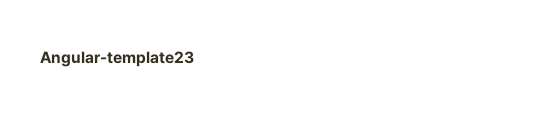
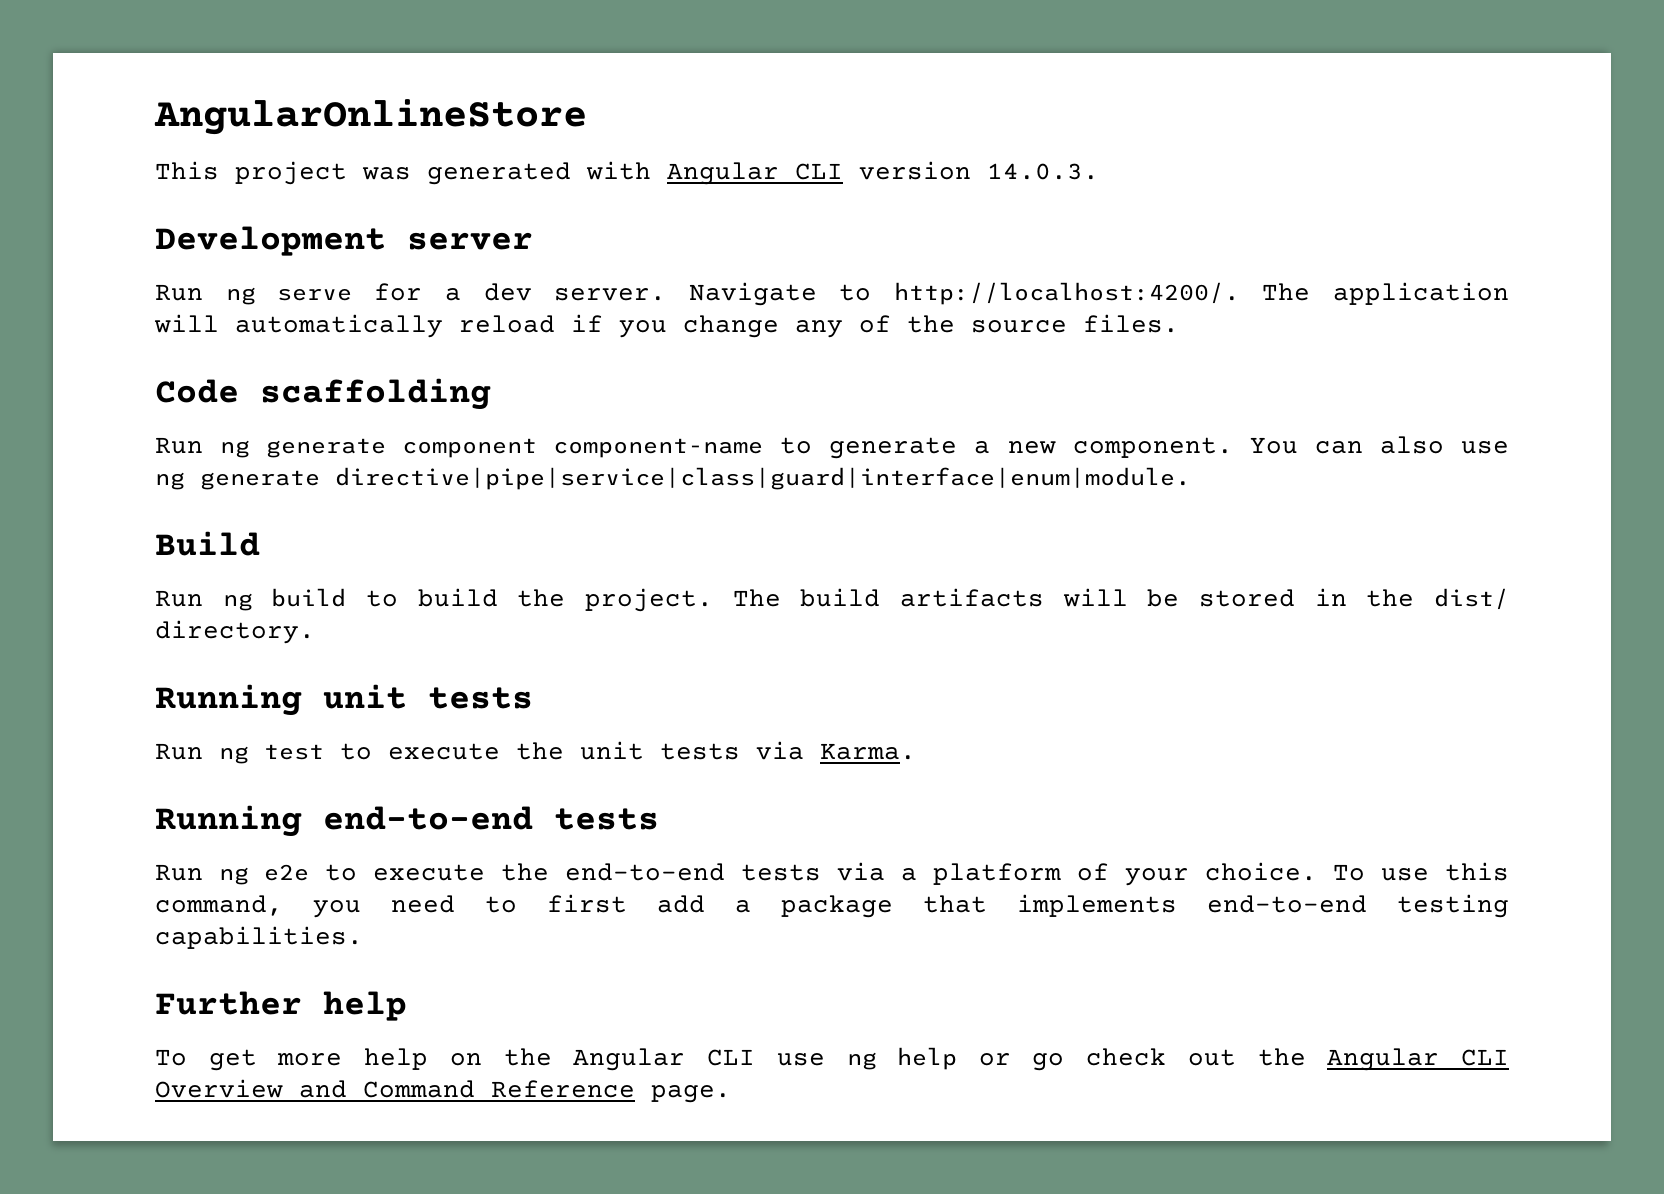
[40,51,194,67] Angular-template23 -> [154,99,587,135] [155,161,1099,185] [155,226,533,256] [155,282,1509,306] [154,314,1179,338] [155,378,491,410] [155,436,1509,459] [155,467,1191,490] [155,531,260,556] [155,588,1509,612] [155,620,315,644] [155,684,533,716] [155,741,916,764] [155,805,659,837] [155,862,1509,886] [155,894,1509,918] [155,926,363,949] [155,991,407,1021] [155,1047,1509,1071] [155,1079,731,1103] AngularOnlineStore // This project was generated with Angular CLI version 14.0.3. // Development server // Run ng serve for a dev server. Navigate to http://localhost:4200/. The application will automatically reload if you change any of the source files. // Code scaffolding // Run ng generate component component-name to generate a new component. You can also use ng generate directive|pipe|service|class|guard|interface|enum|module. // Build // Run ng build to build the project. The build artifacts will be stored in the dist/ directory. // Running unit tests // Run ng test to execute the unit tests via Karma. // Running end-to-end tests // Run ng e2e to execute the end-to-end tests via a platform of your choice. To use this command, you need to first add a package that implements end-to-end testing capabilities. // Further help // To get more help on the Angular CLI use ng help or go check out the Angular CLI Overview and Command Reference page.

